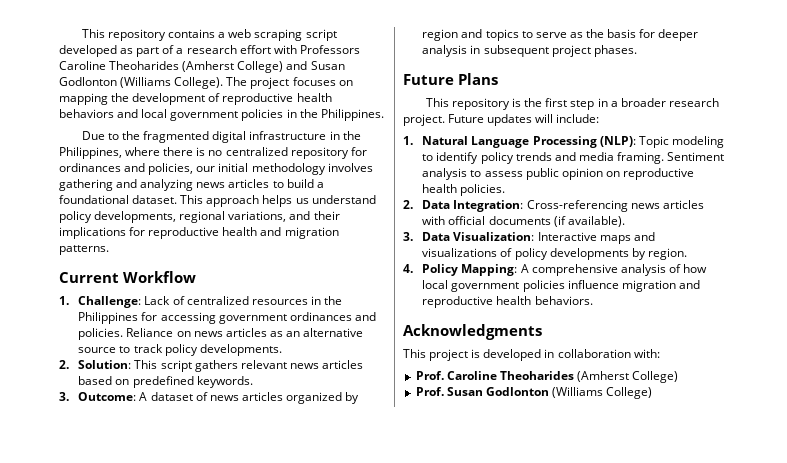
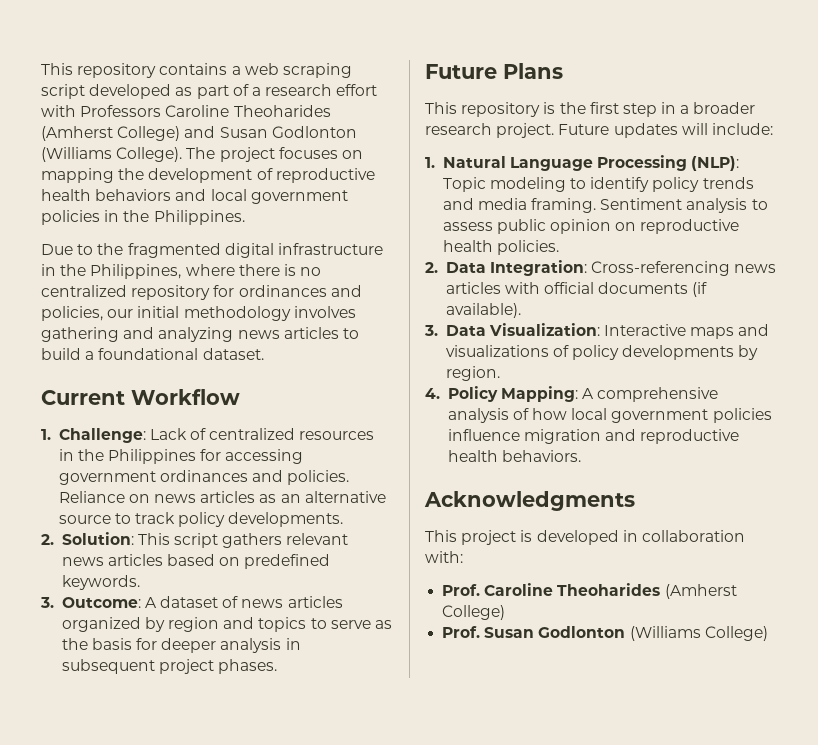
[180,195,376,207] [59,211,340,223] [59,227,339,239] [59,245,109,255] This approach helps us understand policy developments, regional variations, and their implications for reproductive health and migration patterns. -> (264, 354) none

